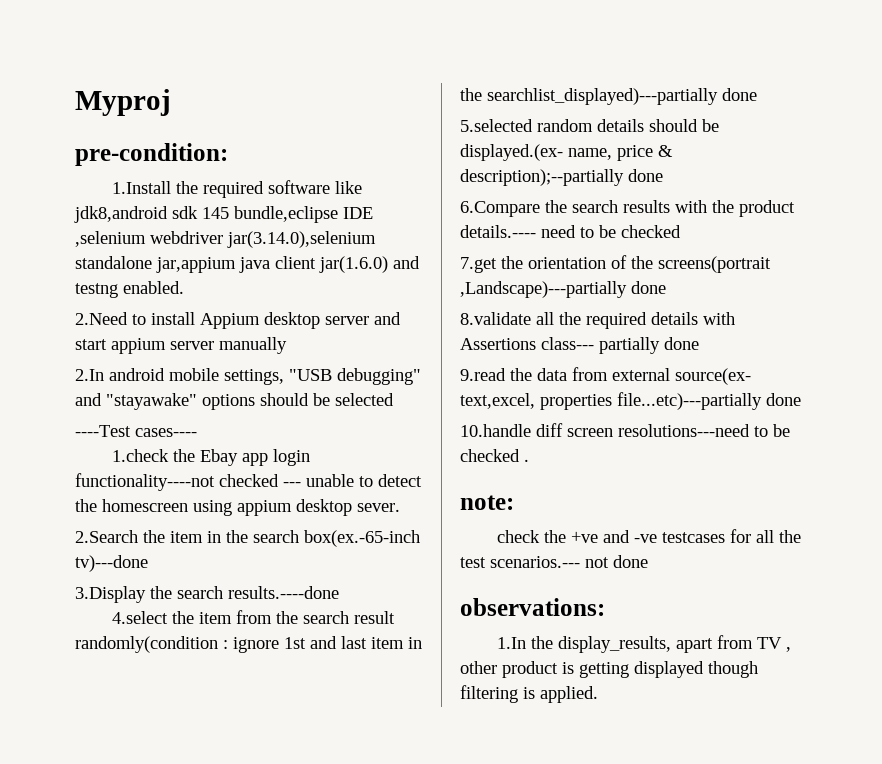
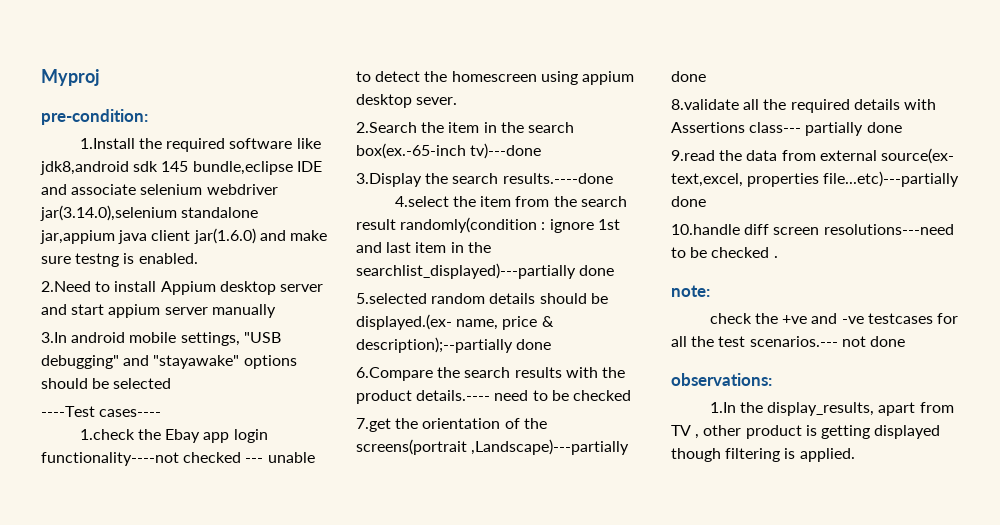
[75,231,146,247] ,selenium -> [41,184,203,195] and associate selenium
[75,283,118,298] testng -> [289,230,327,241] [41,253,135,267] make sure testng is
[75,369,104,381] 2.In -> [41,332,67,343] 3.In

